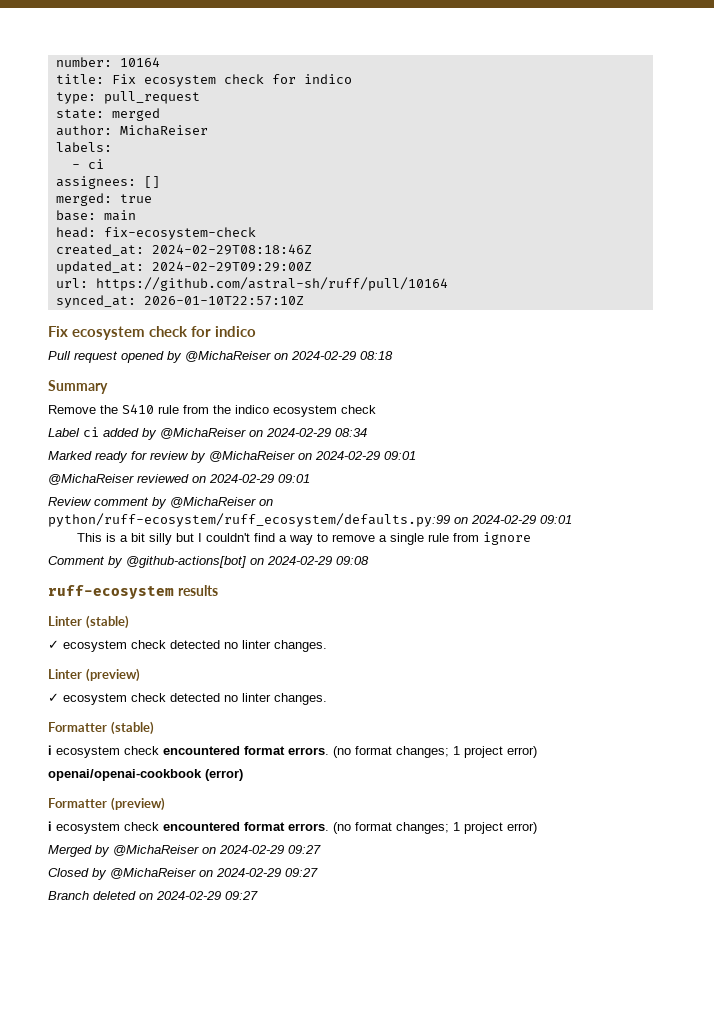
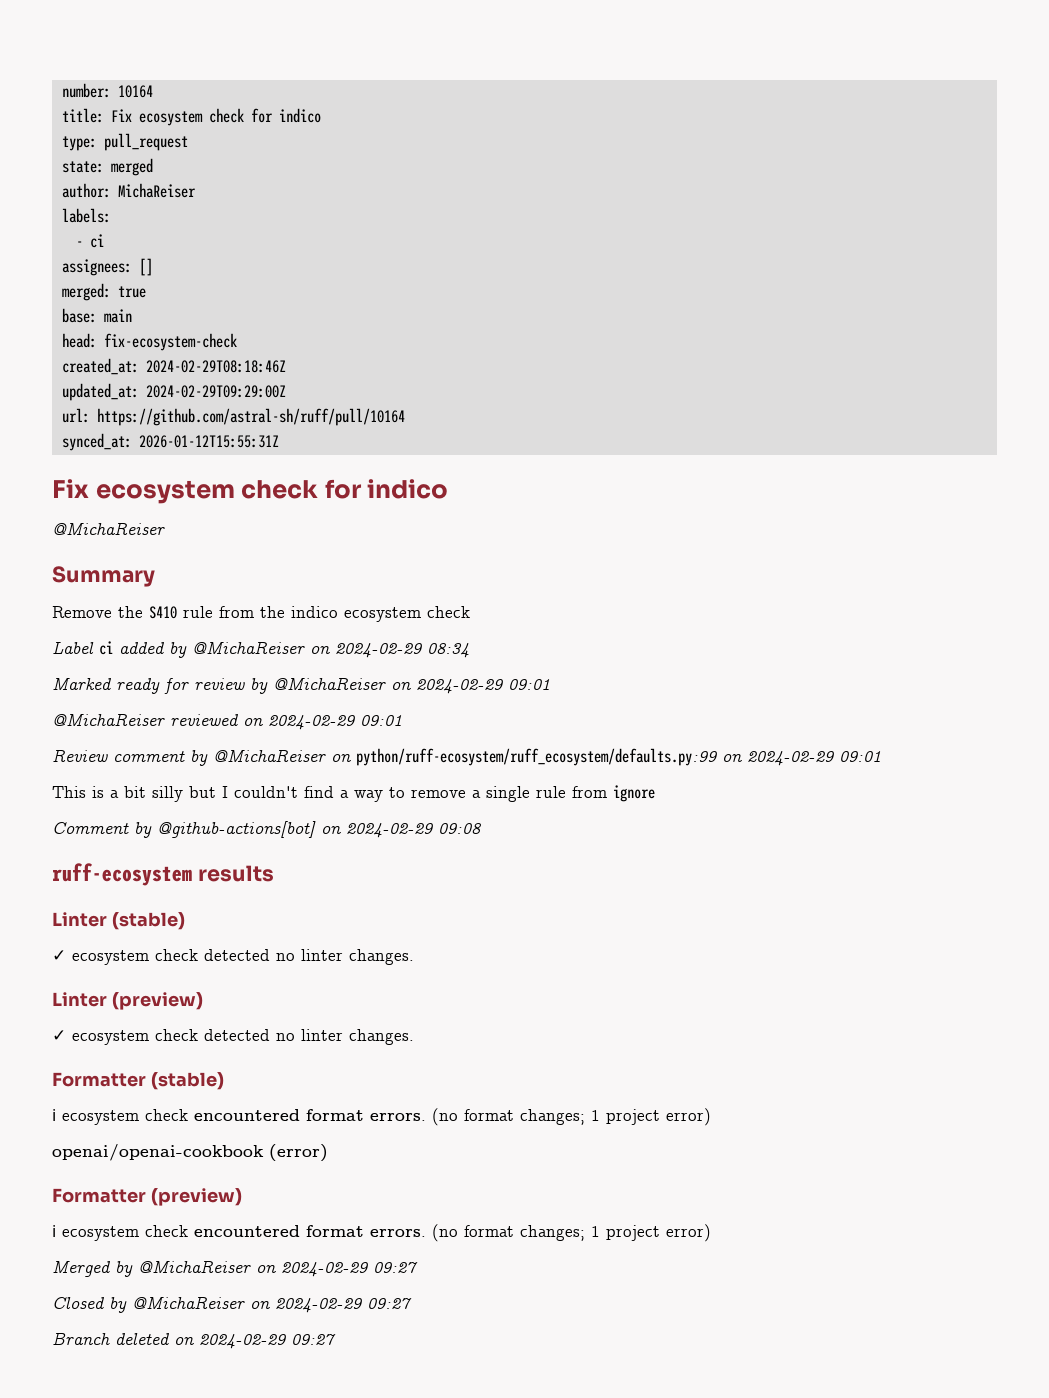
[143,296,304,306] [48,326,256,340] [48,351,393,363] 2026-01-10T22:57:10Z // Fix ecosystem check for indico // Pull request opened by @MichaReiser on 2024-02-29 08:18 -> [138,435,279,448] [52,479,449,504] [52,522,165,535] 2026-01-12T15:55:31Z // Fix ecosystem check for indico // @MichaReiser

